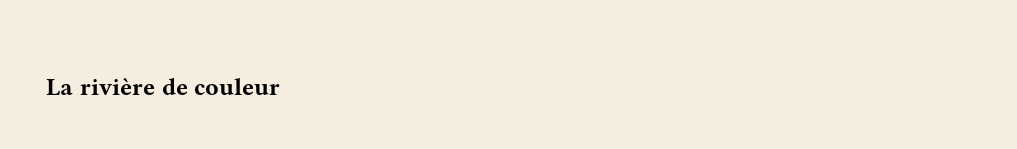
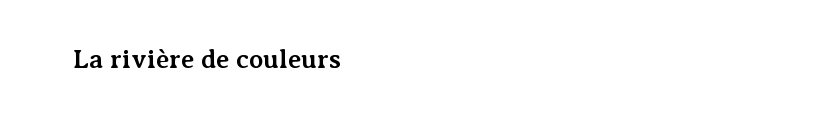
[194,78,281,95] couleur -> [236,49,342,68] couleurs

